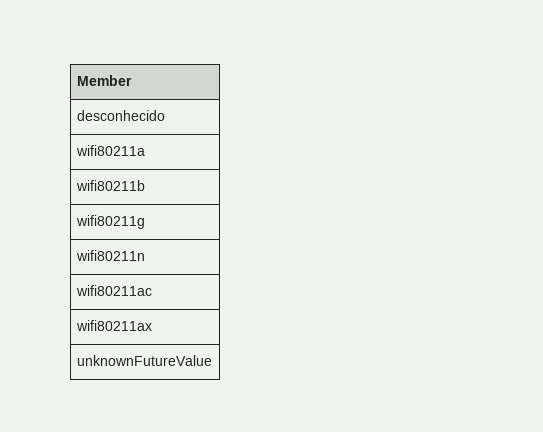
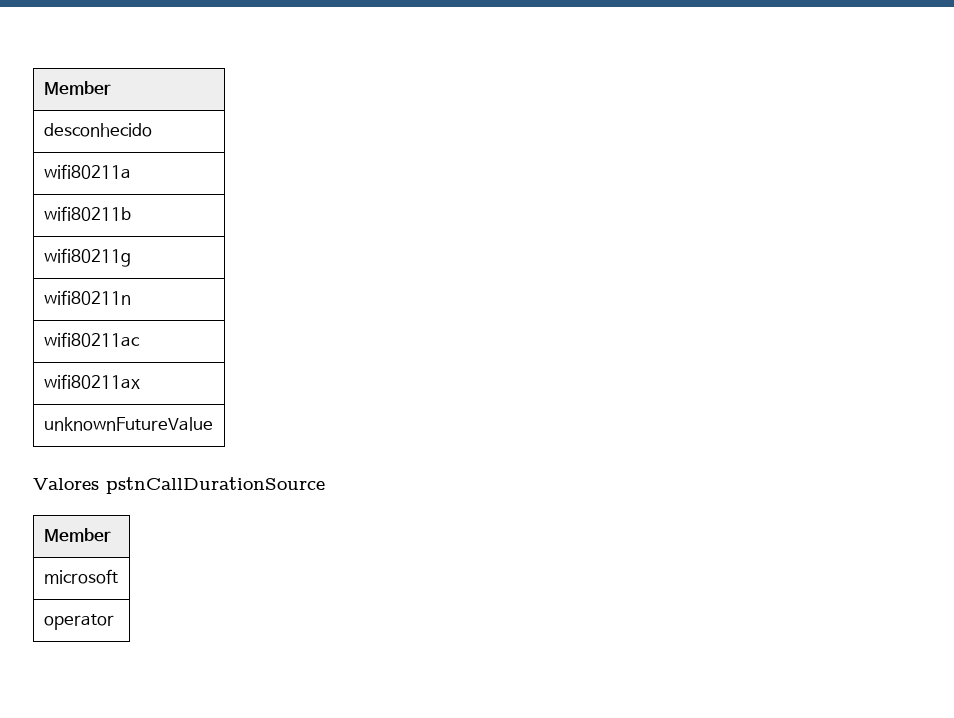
(212, 360) none -> [33,477,325,494] [43,528,111,542] [43,569,118,584] [43,614,114,630] // Valores pstnCallDurationSource // Member // microsoft // operator

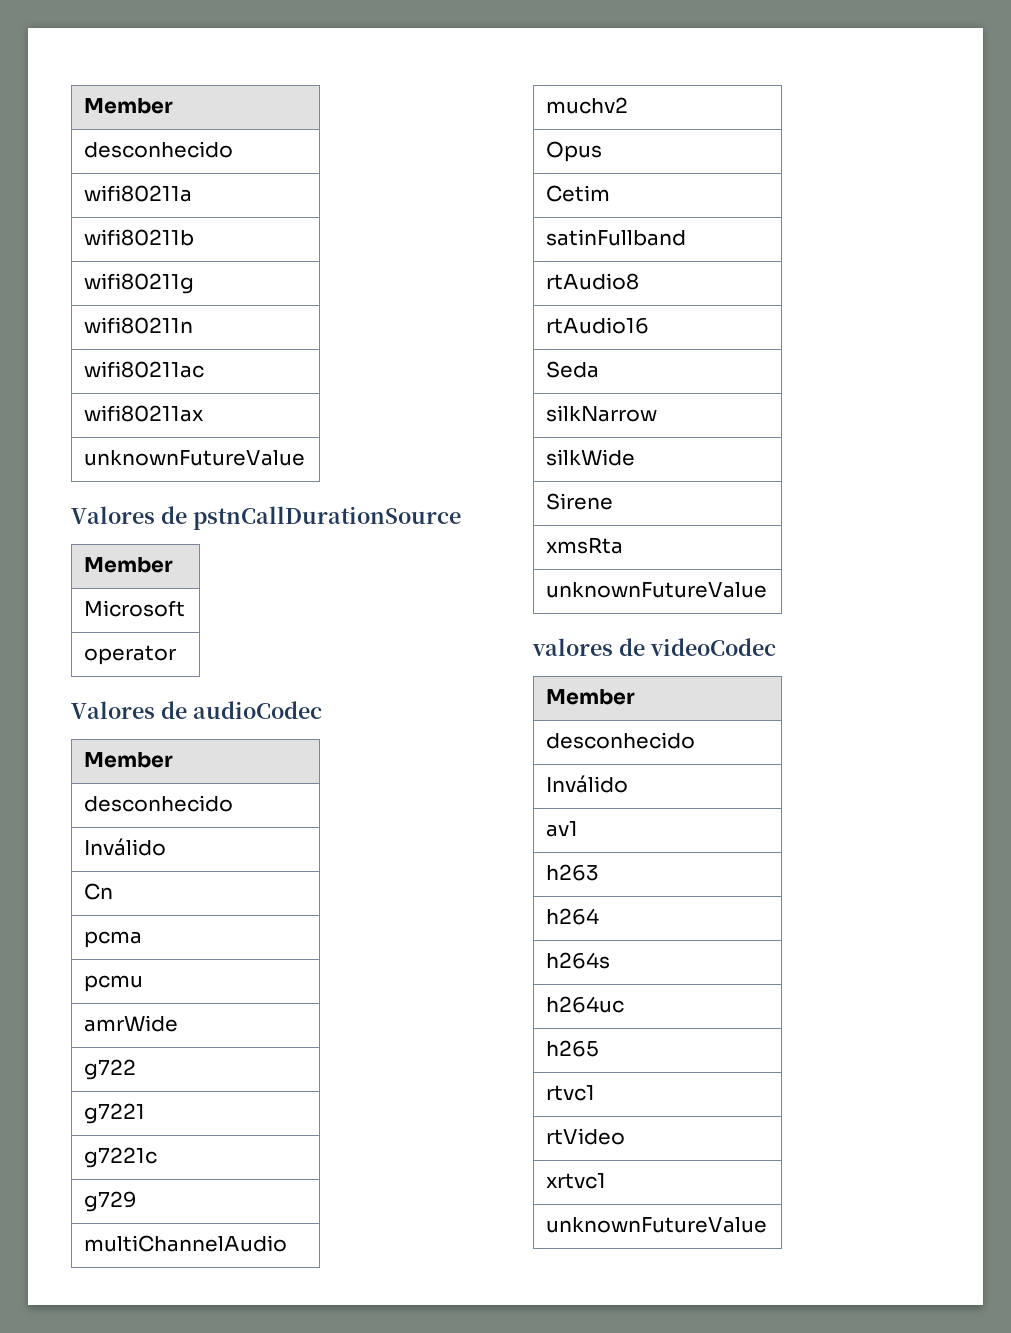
(99, 484) none -> [160,506,187,524] de
[43,569,118,584] microsoft -> [84,600,186,617] Microsoft
(114, 622) none -> [71,701,322,719] [84,752,174,768] [84,795,234,812] [84,838,167,856] [84,883,114,900] [84,931,143,948] [84,975,144,992] [84,1015,179,1032] [84,1059,137,1080] [84,1103,146,1124] [84,1147,158,1168] [84,1191,138,1212] [84,1235,288,1252] [546,97,629,114] [546,141,603,162] [546,185,611,202] [546,229,687,246] [546,273,640,290] [546,317,650,334] [546,361,600,378] [546,405,658,422] [546,449,636,466] [546,493,614,510] [546,537,624,554] [546,582,768,598] [532,638,776,656] [546,689,636,705] [546,732,696,749] [546,775,629,793] [546,821,579,837] [546,864,600,881] [546,908,600,925] [546,952,611,969] [546,996,625,1013] [546,1040,600,1057] [546,1085,596,1101] [546,1128,626,1145] [546,1173,607,1189] [546,1217,768,1233] // Valores de audioCodec // Member // desconhecido // Inválido // Cn // pcma // pcmu // amrWide // g722 // g7221 // g7221c // g729 // multiChannelAudio // muchv2 // Opus // Cetim // satinFullband // rtAudio8 // rtAudio16 // Seda // silkNarrow // silkWide // Sirene // xmsRta // unknownFutureValue // valores de videoCodec // Member // desconhecido // Inválido // av1 // h263 // h264 // h264s // h264uc // h265 // rtvc1 // rtVideo // xrtvc1 // unknownFutureValue

